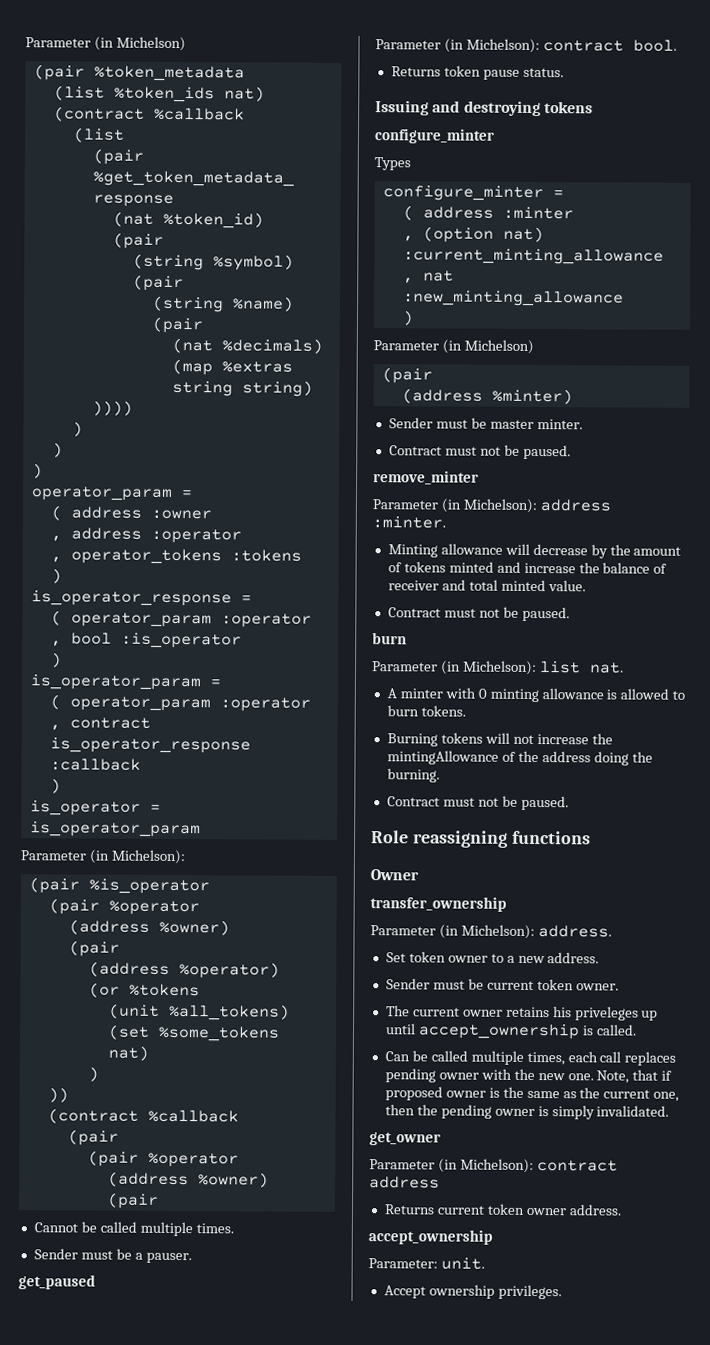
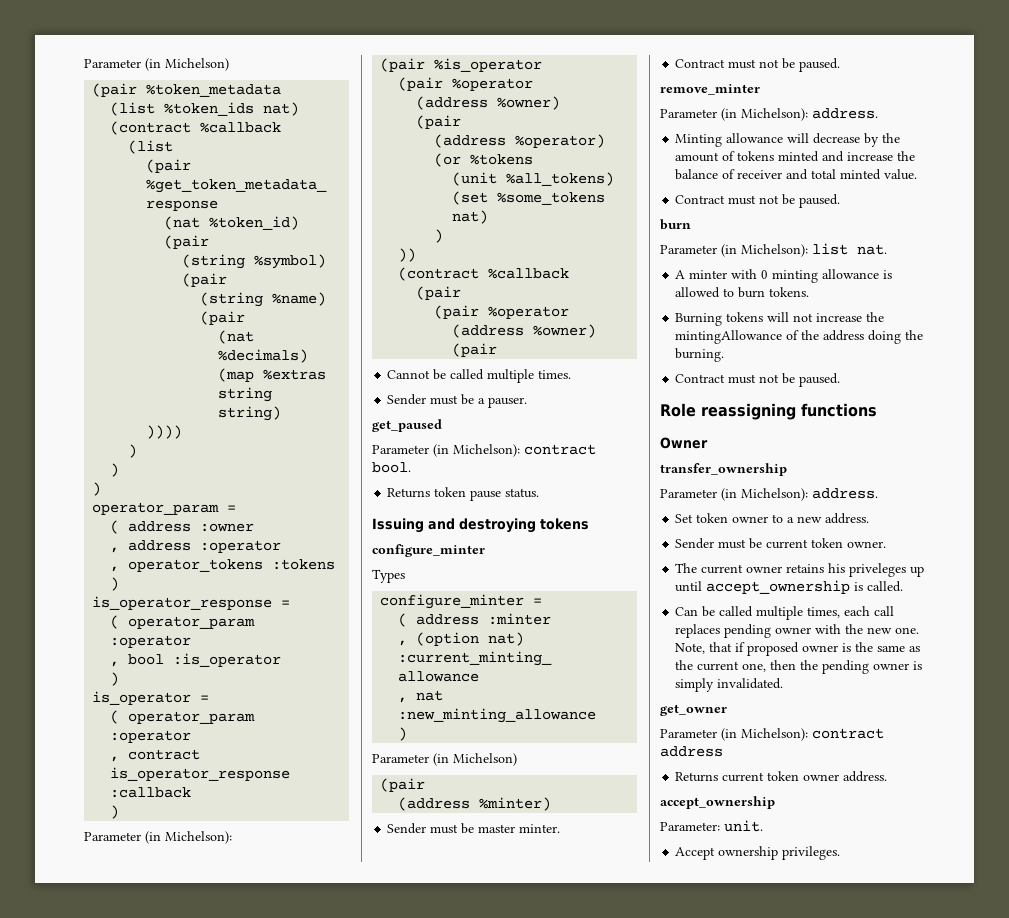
[29,674,201,691] is_operator_param -> [92,691,192,705] is_operator
[29,800,161,816] [29,821,201,838] // is_operator = is_operator_param -> (120, 812) none
[539,499,611,512] [372,516,446,529] address :minter. -> [812,108,878,119] address.

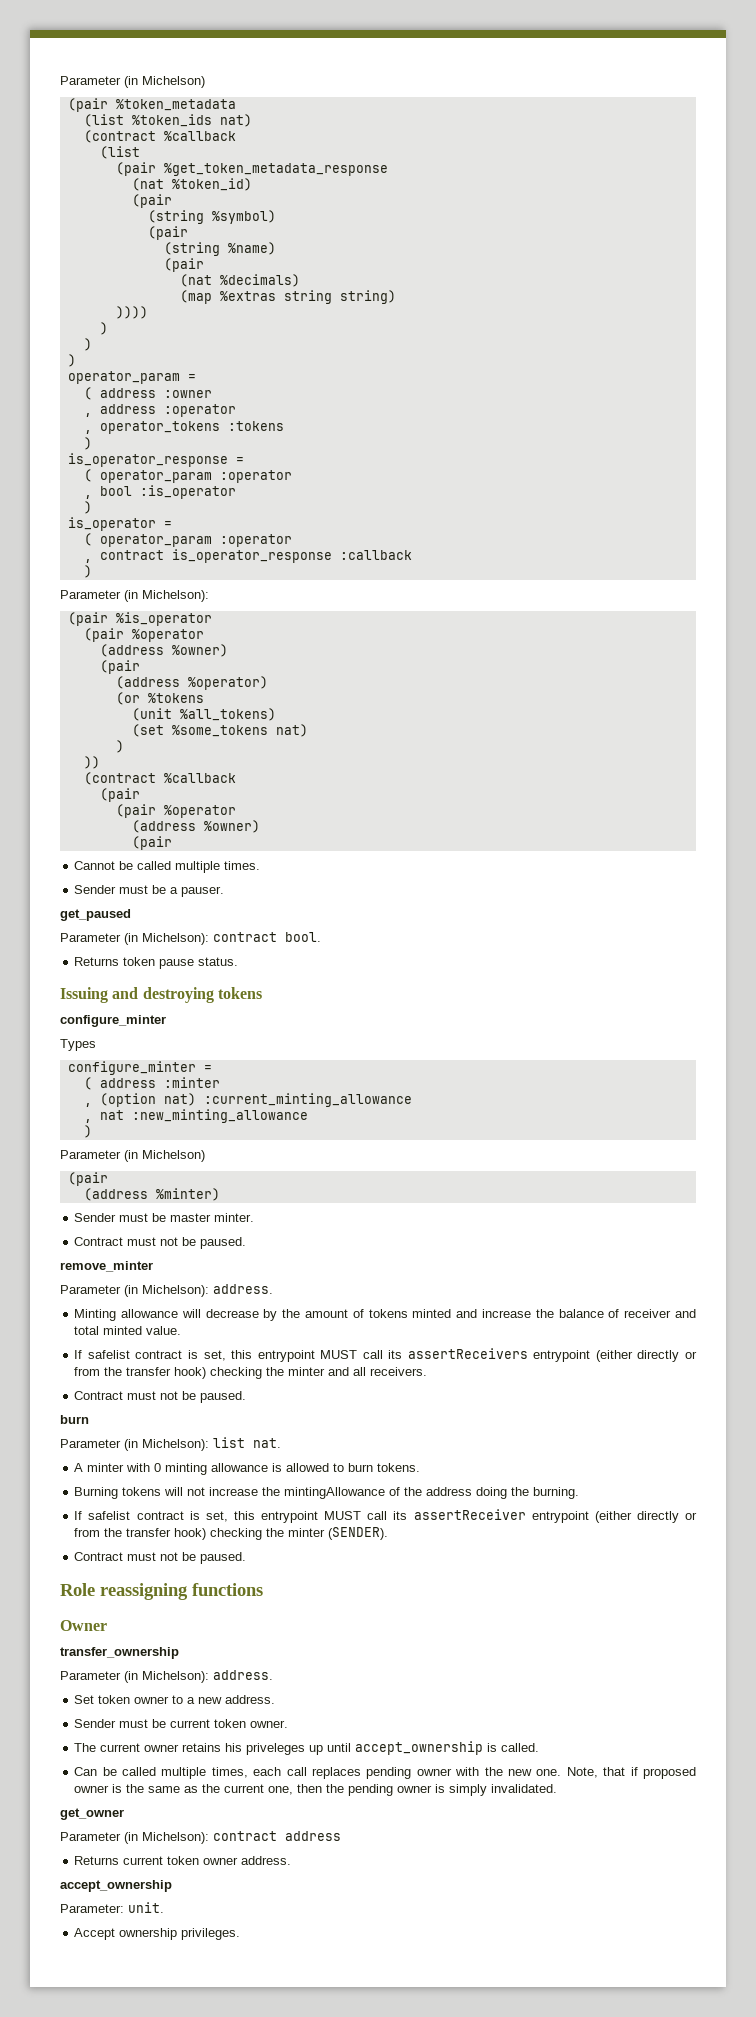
(918, 174) none -> [74,1348,697,1362] [74,1367,428,1379] // If safelist contract is set, this entrypoint MUST call its assertReceivers entrypoint (either directly or from the transfer hook) checking the minter and all receivers.
(725, 355) none -> [74,1509,698,1523] [74,1527,389,1540] // If safelist contract is set, this entrypoint MUST call its assertReceiver entrypoint (either directly or from the transfer hook) checking the minter (SENDER).

